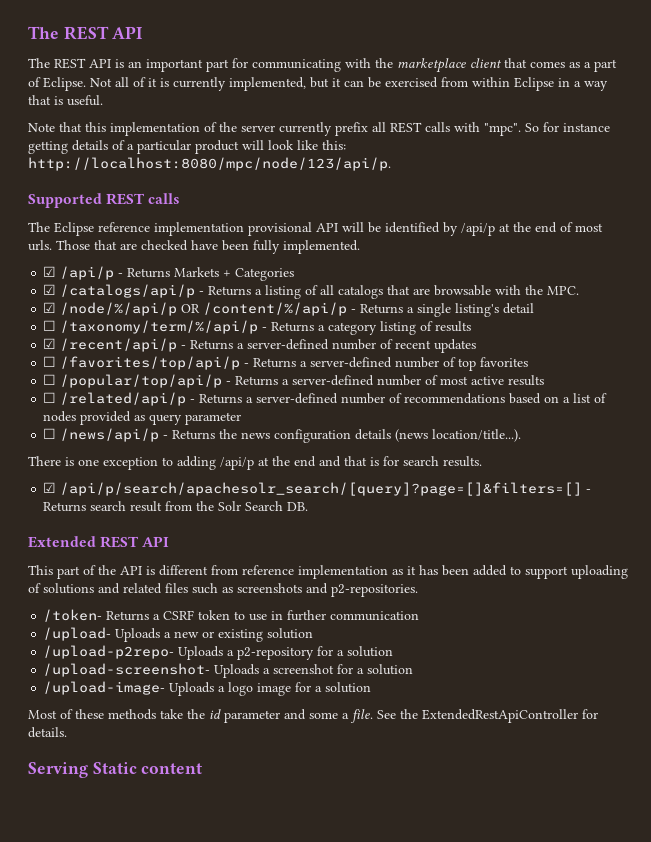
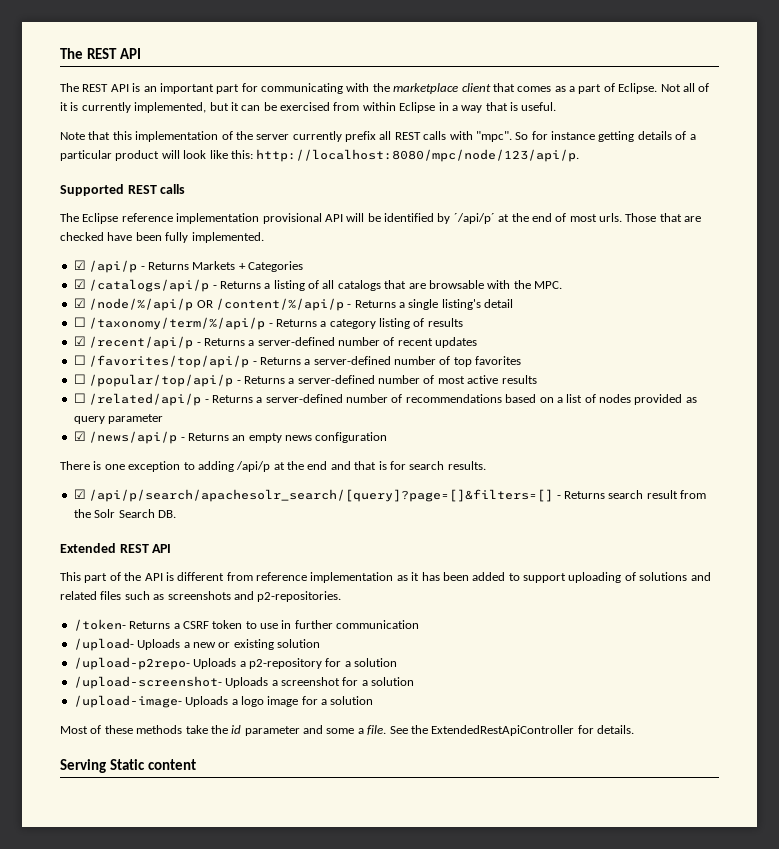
[461,223,495,236] /api/p -> [453,213,495,224] ´/api/p´
[43,428,57,439] ☐ -> [73,431,86,441] ☑
[219,429,238,439] the -> [232,433,282,443] an empty
[355,429,522,442] details (news location/title...). -> (388, 437) none

